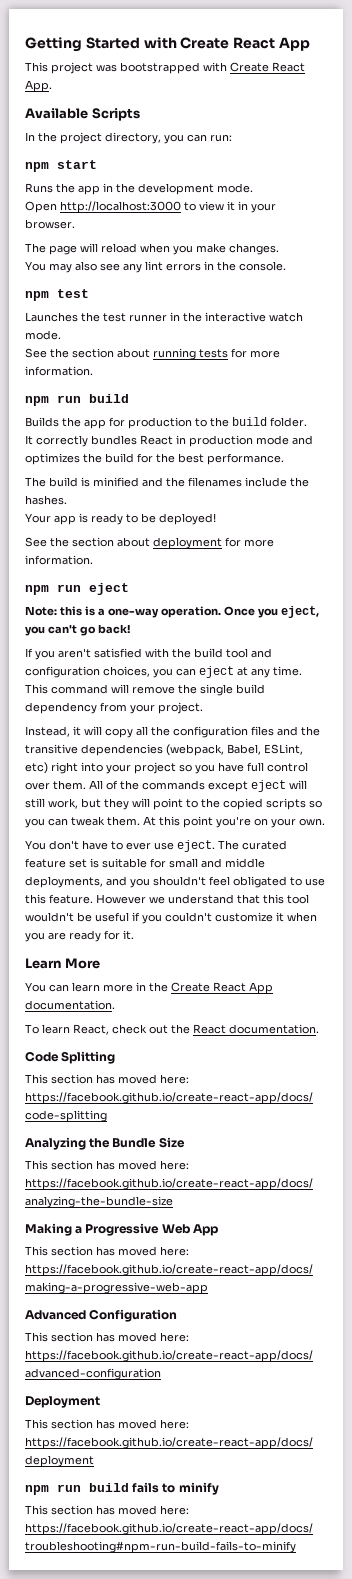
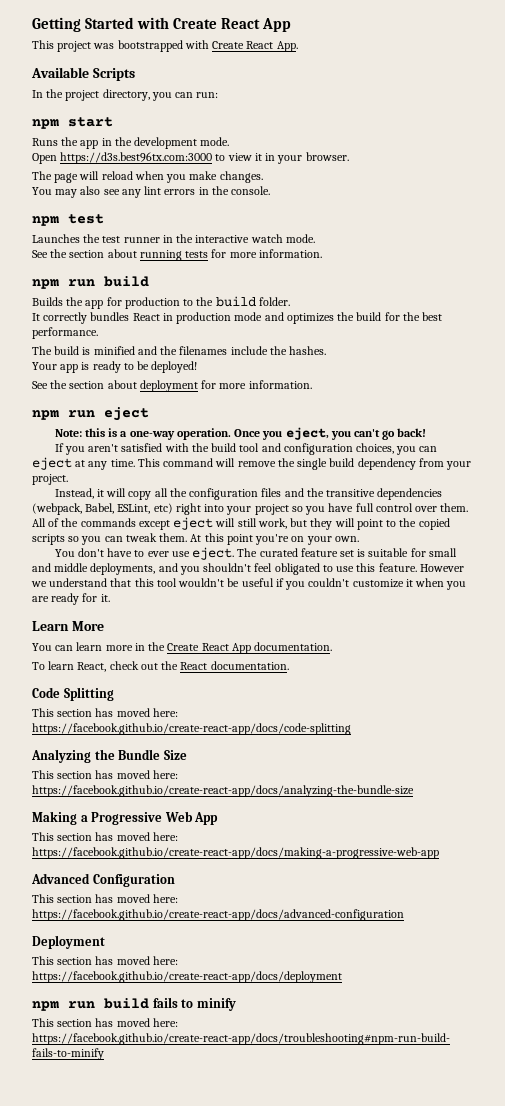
[60,201,181,213] http://localhost:3000 -> [60,152,213,164] https://d3s.best96tx.com:3000

